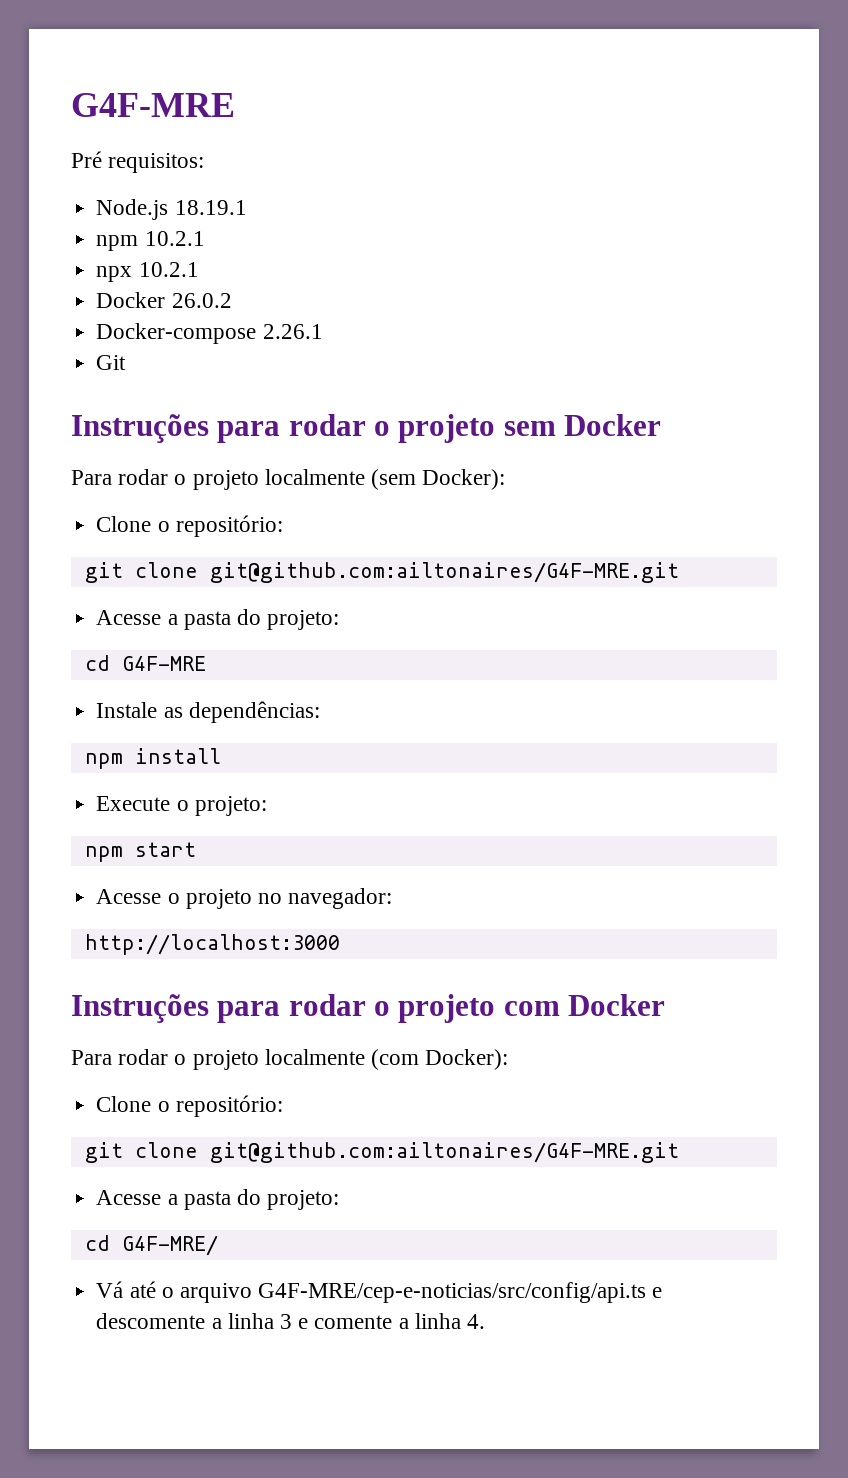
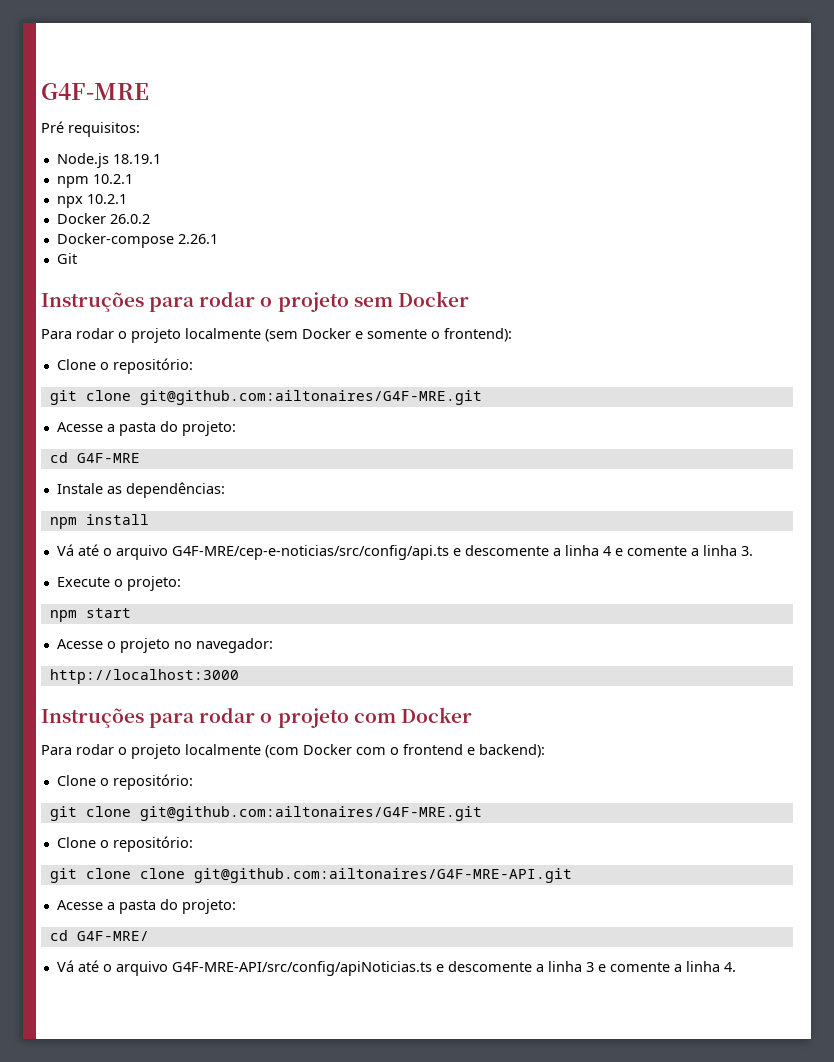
[422,469,506,490] Docker): -> [302,328,512,342] Docker e somente o frontend):
(221, 756) none -> [56,544,753,560] // Vá até o arquivo G4F-MRE/cep-e-noticias/src/config/api.ts e descomente a linha 4 e comente a linha 3.
[425,1049,509,1070] [96,1095,283,1117] [84,1142,679,1163] Docker): // Clone o repositório: // git clone git@github.com:ailtonaires/G4F-MRE.git -> [303,744,545,758] [56,774,193,790] [49,806,482,821] [56,836,193,852] [49,868,572,883] Docker com o frontend e backend): // Clone o repositório: // git clone git@github.com:ailtonaires/G4F-MRE.git // Clone o repositório: // git clone clone git@github.com:ailtonaires/G4F-MRE-API.git
[258,1282,647,1303] G4F-MRE/cep-e-noticias/src/config/api.ts -> [171,961,432,976] G4F-MRE-API/src/config/apiNoticias.ts

